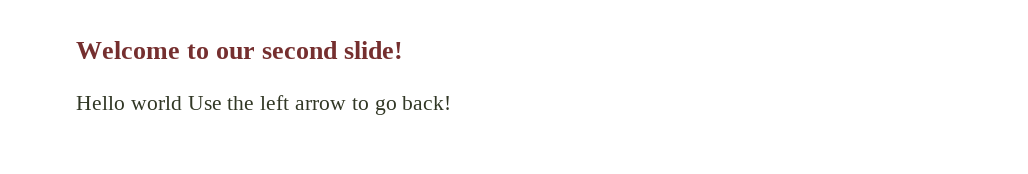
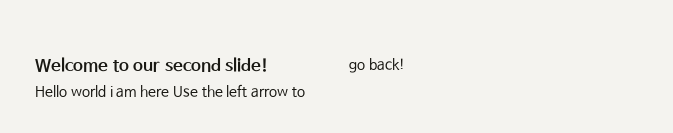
(182, 103) none -> [109,85,170,98] i am here

